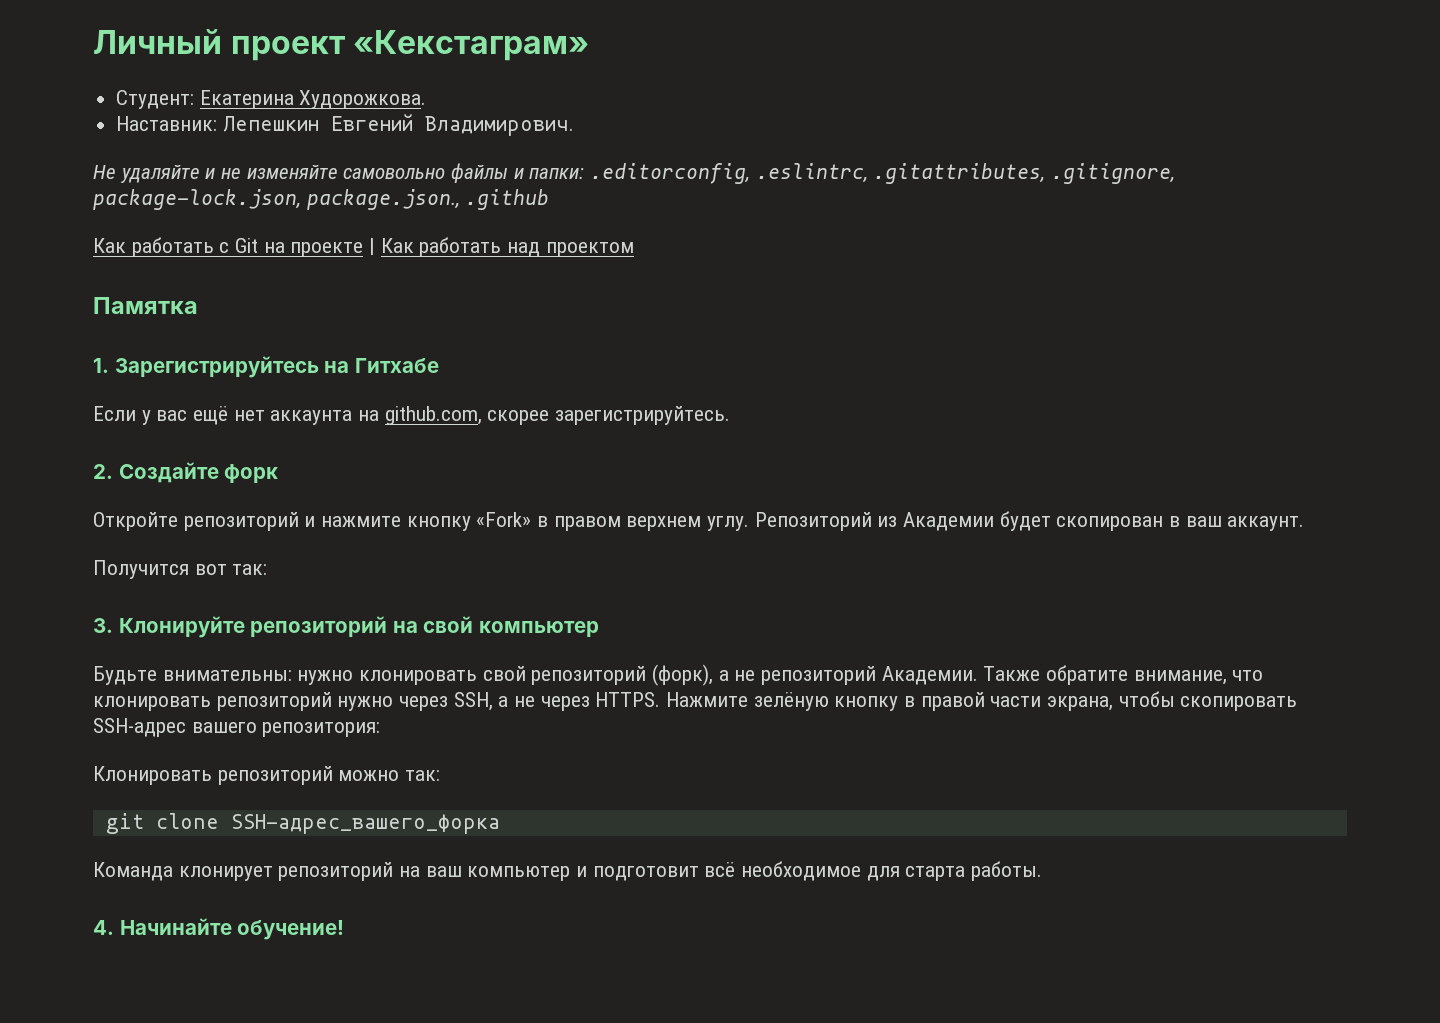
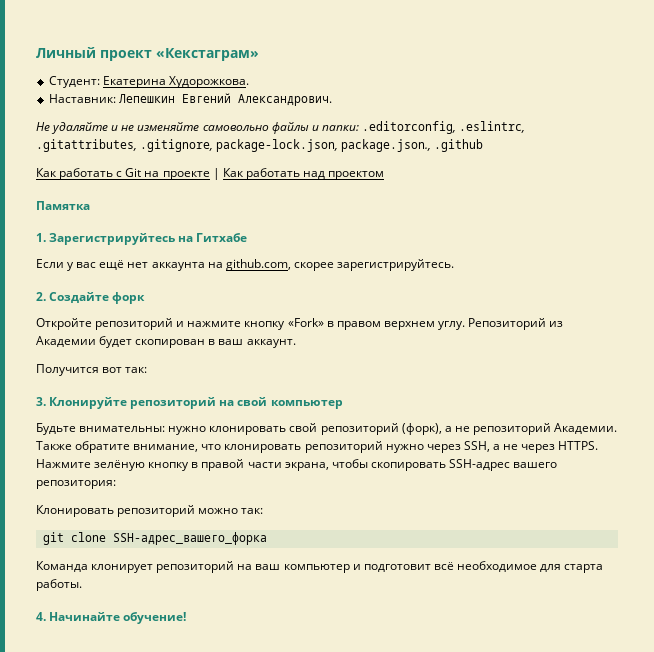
[424,116,574,136] Владимирович. -> [237,94,332,106] Александрович.

